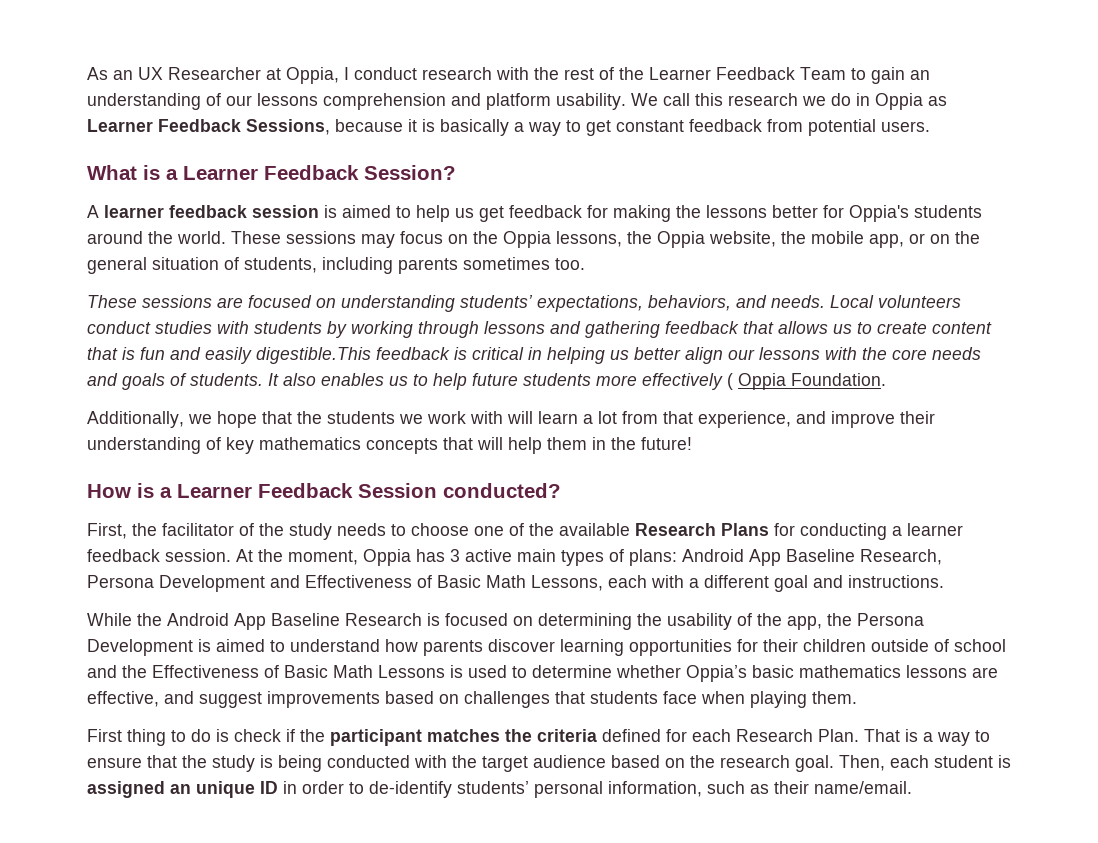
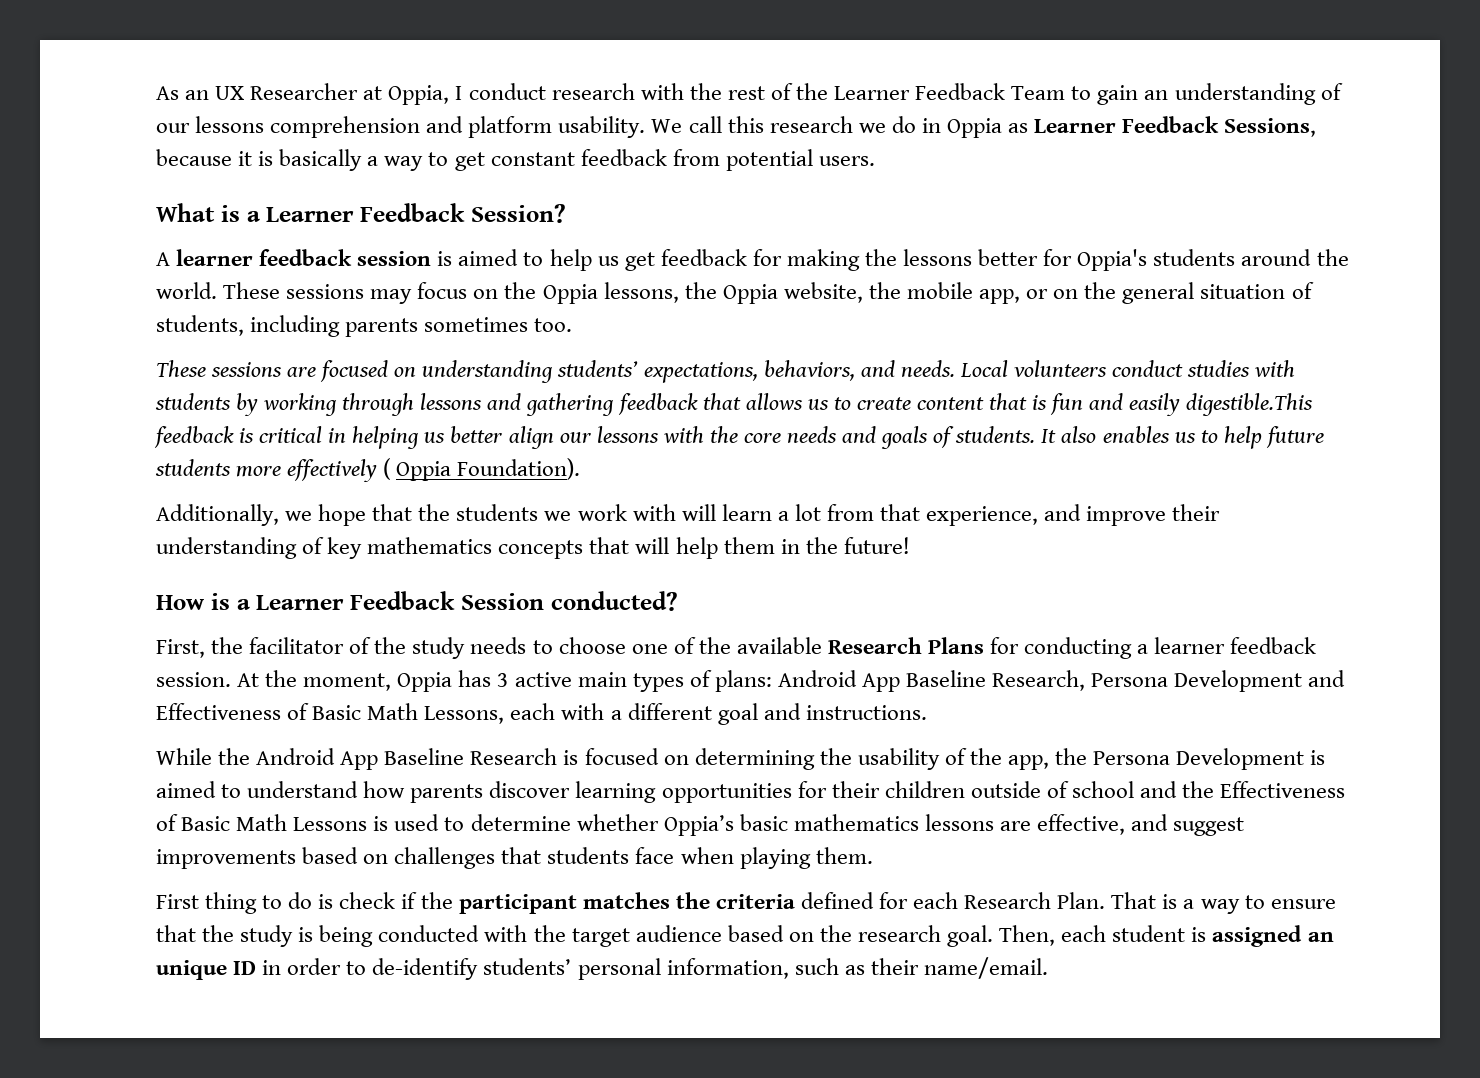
[791,373,886,386] Foundation. -> [457,458,581,480] Foundation).

